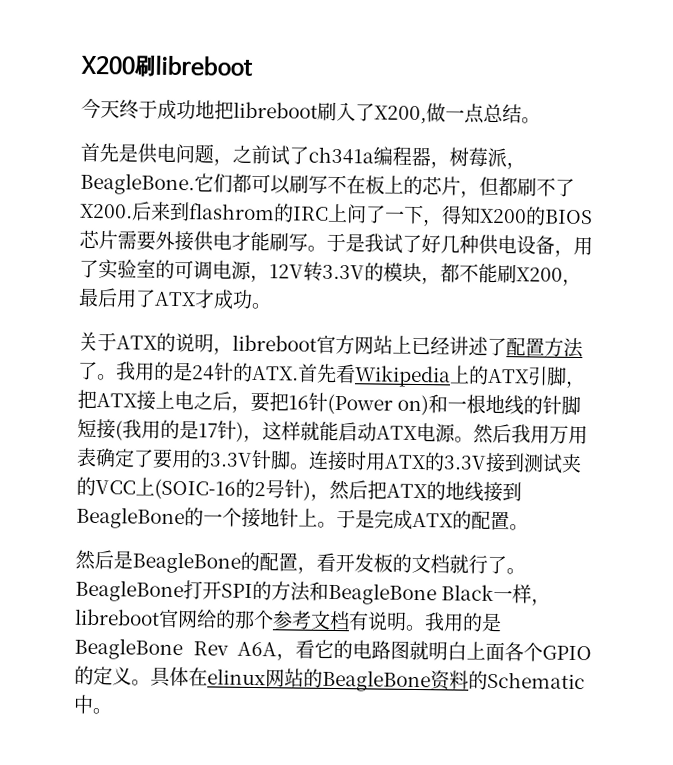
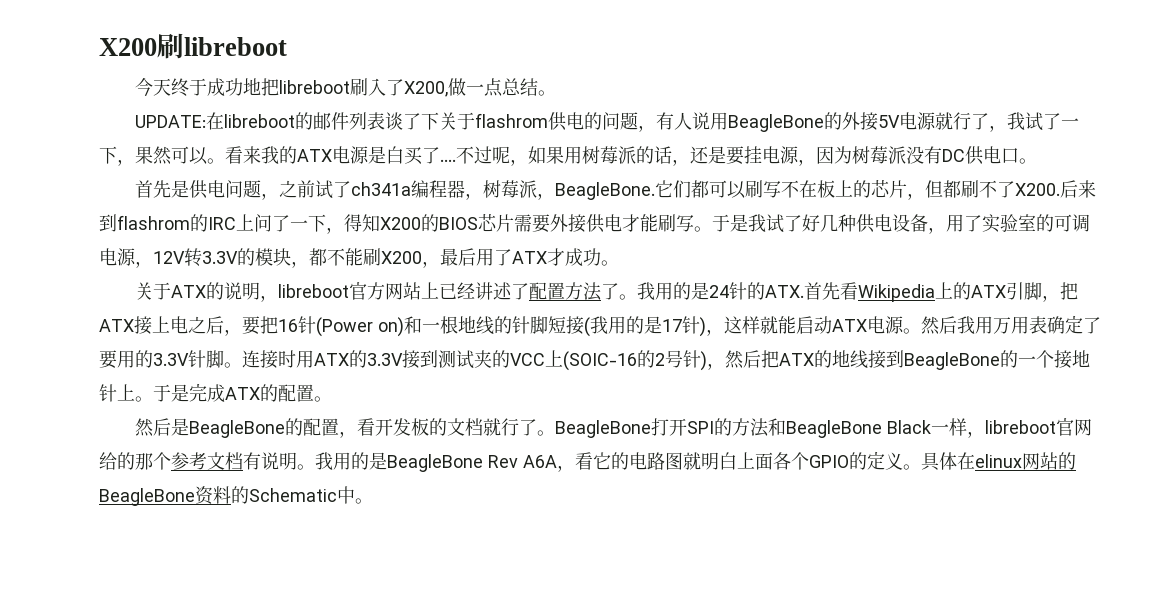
(541, 120) none -> [134,112,1079,132] [99,146,1037,166] // UPDATE:在libreboot的邮件列表谈了下关于flashrom供电的问题，有人说用BeagleBone的外接5V电源就行了，我试了一下，果然可以。看来我的ATX电源是白买了....不过呢，如果用树莓派的话，还是要挂电源，因为树莓派没有DC供电口。

